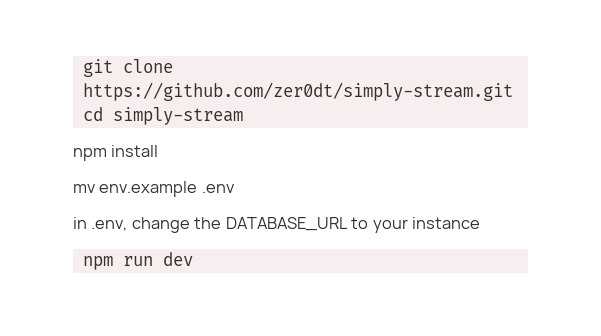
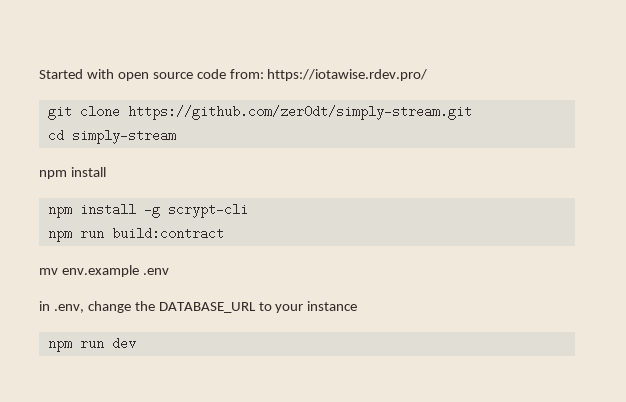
(82, 68) none -> [39,69,428,81] Started with open source code from: https://iotawise.rdev.pro/ //
(159, 151) none -> [47,203,248,218] [47,227,224,242] // npm install -g scrypt-cli // npm run build:contract

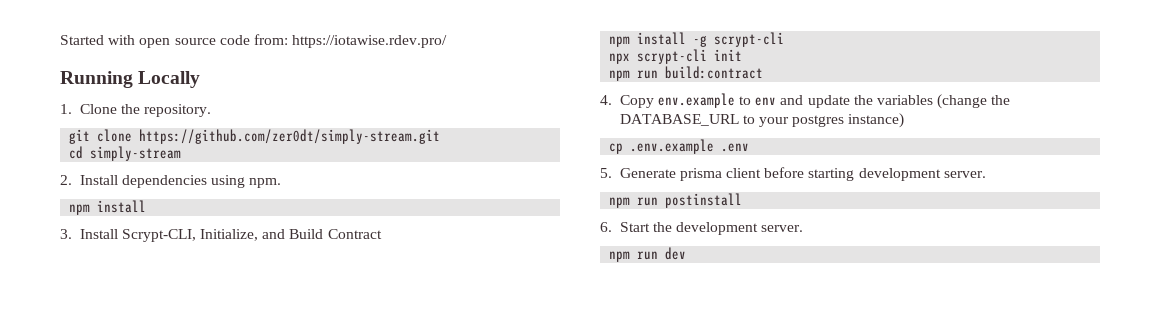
(428, 75) none -> [60,71,201,88] [60,104,212,117] // Running Locally // 1. Clone the repository.
[39,167,106,179] npm install -> [60,175,282,188] [69,200,147,215] [60,229,382,242] 2. Install dependencies using npm. // npm install // 3. Install Scrypt-CLI, Initialize, and Build Contract
(248, 210) none -> [609,49,743,64] // npx scrypt-cli init
[39,265,169,277] [39,301,358,313] mv env.example .env // in .env, change the DATABASE_URL to your instance -> [600,93,1011,109] [619,113,905,128] [609,139,750,154] [600,167,986,181] [609,193,743,208] [600,222,804,235] 4. Copy env.example to env and update the variables (change the DATABASE_URL to your postgres instance) // cp .env.example .env // 5. Generate prisma client before starting development server. // npm run postinstall // 6. Start the development server.

